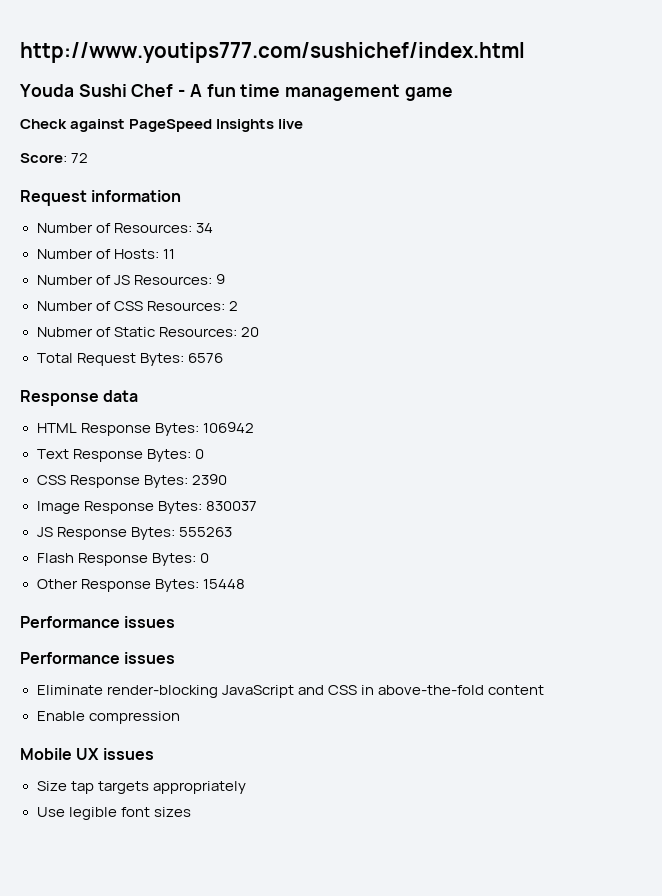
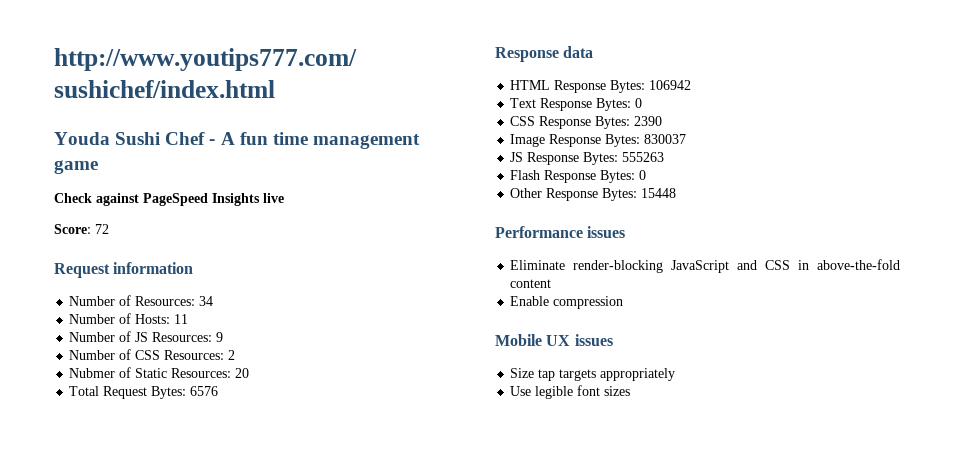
[20,652,176,664] // Performance issues -> (626, 232) none

